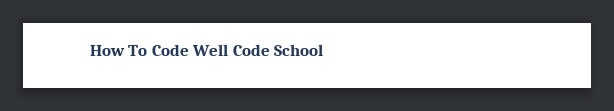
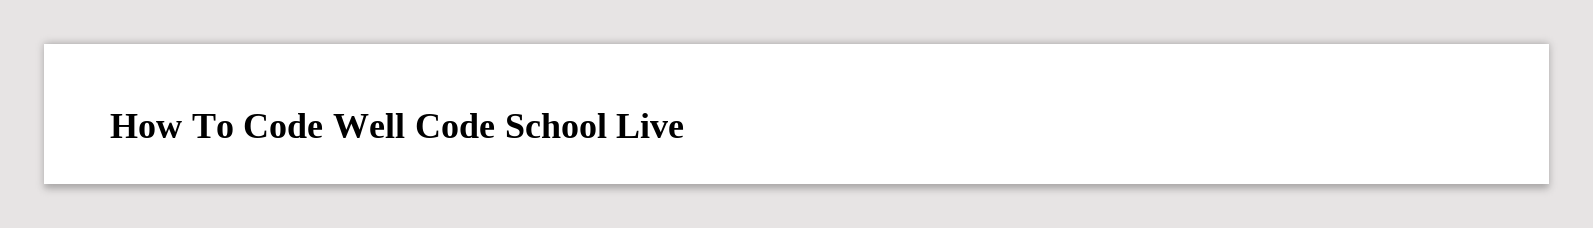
(324, 50) none -> [616,113,685,138] Live

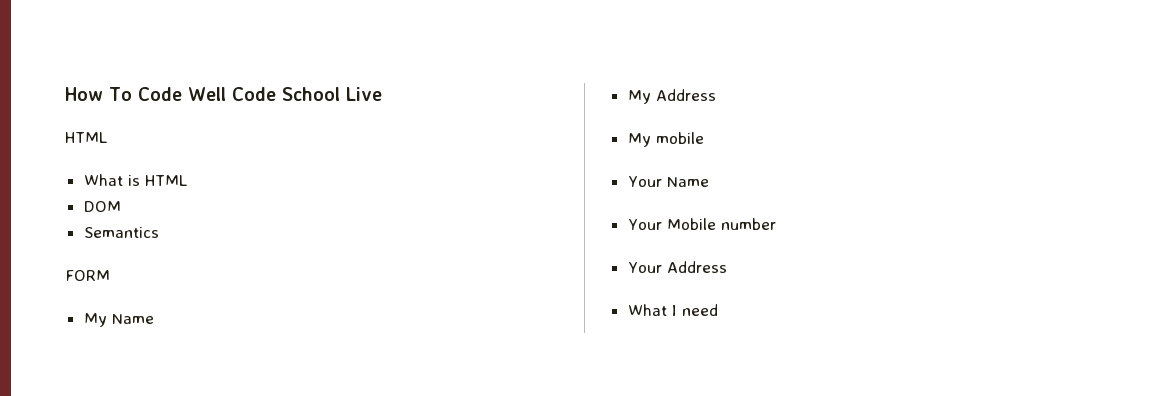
(685, 125) none -> [65,132,107,143] [83,174,187,186] [83,201,121,212] [83,227,159,238] [65,270,110,281] [83,313,154,327] [627,89,716,104] [627,132,704,147] [627,176,709,187] [627,218,776,230] [627,261,727,273] [627,304,718,316] // HTML // What is HTML // DOM // Semantics // FORM // My Name // My Address // My mobile // Your Name // Your Mobile number // Your Address // What I need

